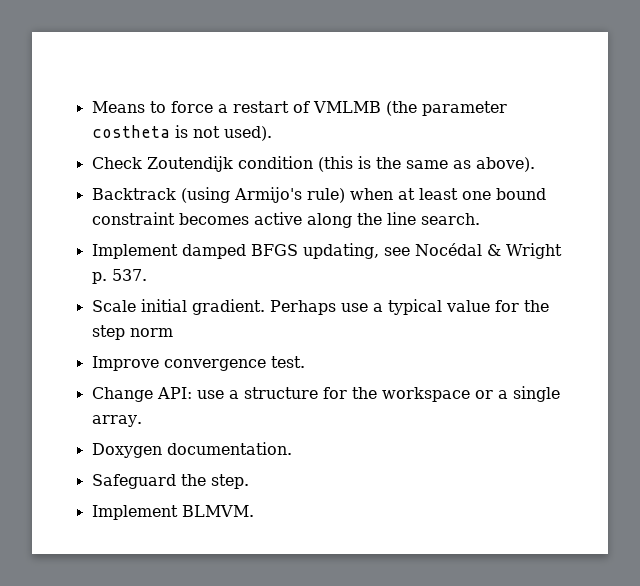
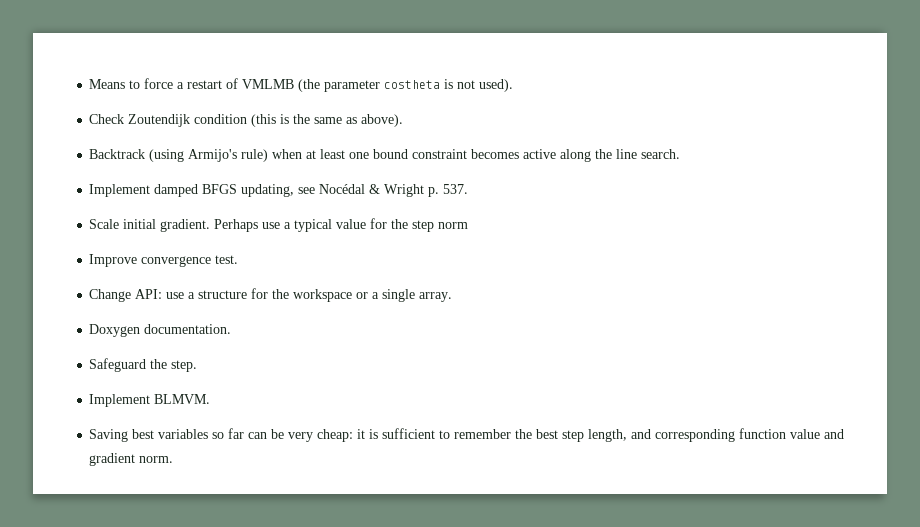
(254, 511) none -> [89,428,845,442] [89,453,174,466] // Saving best variables so far can be very cheap: it is sufficient to remember the best step length, and corresponding function value and gradient norm.

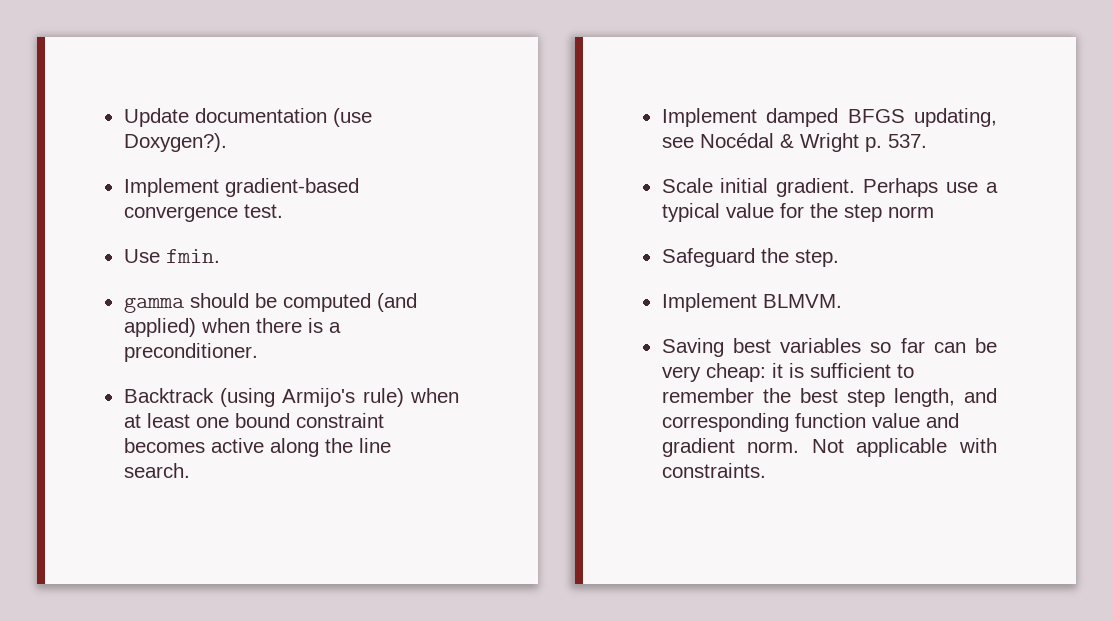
[89,78,514,92] [89,114,404,127] Means to force a restart of VMLMB (the parameter costheta is not used). // Check Zoutendijk condition (this is the same as above). -> [123,108,372,127] [123,133,227,152] [123,178,359,197] [123,204,283,222] [123,249,220,263] [123,293,417,313] [123,318,341,337] [123,343,258,362] Update documentation (use Doxygen?). // Implement gradient-based convergence test. // Use fmin. // gamma should be computed (and applied) when there is a preconditioner.
[89,254,239,267] [89,288,453,302] [89,324,232,337] // Improve convergence test. // Change API: use a structure for the workspace or a single array. // Doxygen documentation. -> (934, 212) none
(174, 459) none -> [811,438,997,457] [661,463,766,478] Not applicable with constraints.

